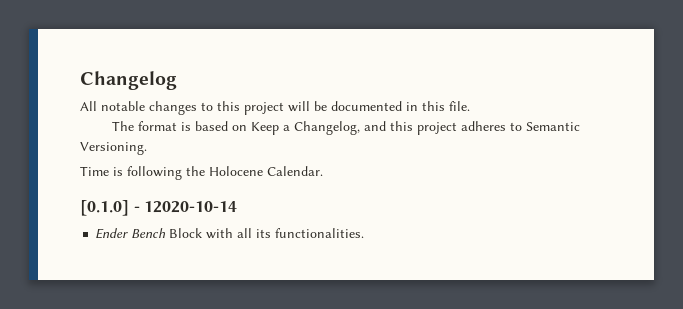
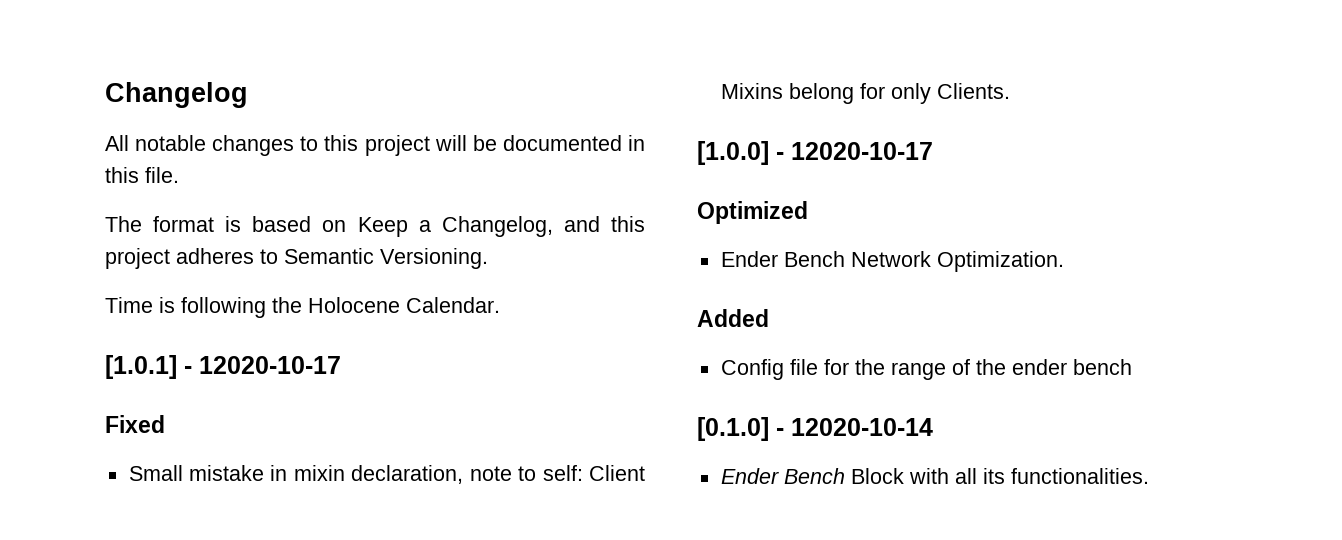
(323, 171) none -> [105,355,341,379] [105,415,165,433] [128,465,645,484] [720,83,1010,104] [697,141,933,165] [697,201,808,224] [720,251,1064,272] [697,309,769,327] [720,359,1132,380] // [1.0.1] - 12020-10-17 // Fixed // Small mistake in mixin declaration, note to self: Client Mixins belong for only Clients. // [1.0.0] - 12020-10-17 // Optimized // Ender Bench Network Optimization. // Added // Config file for the range of the ender bench

